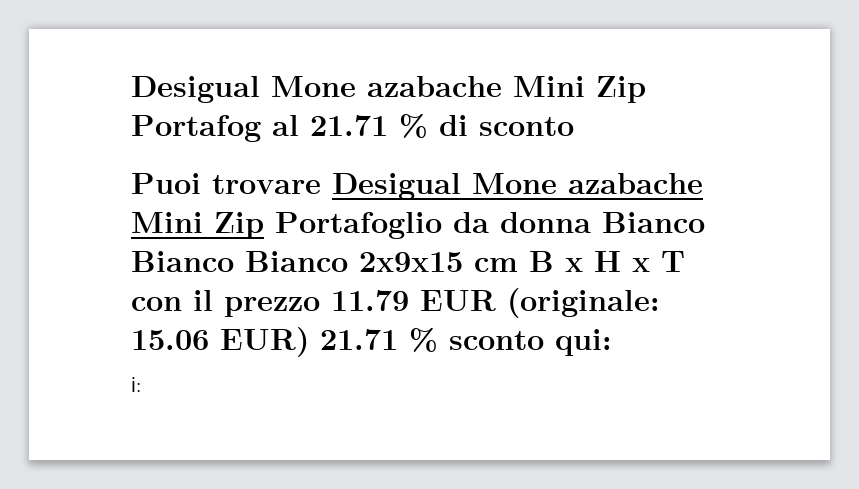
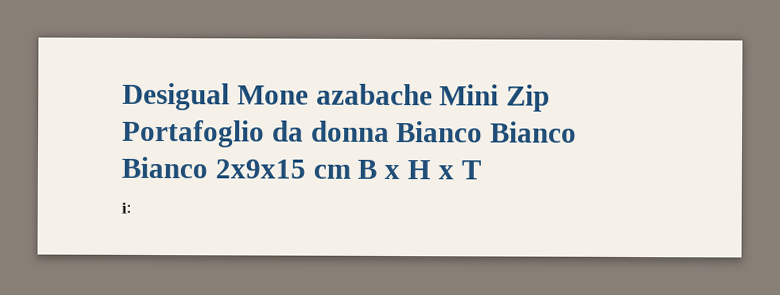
[131,76,646,103] [131,114,574,142] [131,173,703,200] [131,212,264,239] Desigual Mone azabache Mini Zip Portafog al 21.71 % di sconto // Puoi trovare Desigual Mone azabache Mini Zip -> [122,82,551,112] Desigual Mone azabache Mini Zip
[131,288,660,318] [131,327,612,357] con il prezzo 11.79 EUR (originale: 15.06 EUR) 21.71 % sconto qui: -> (481, 170) none

